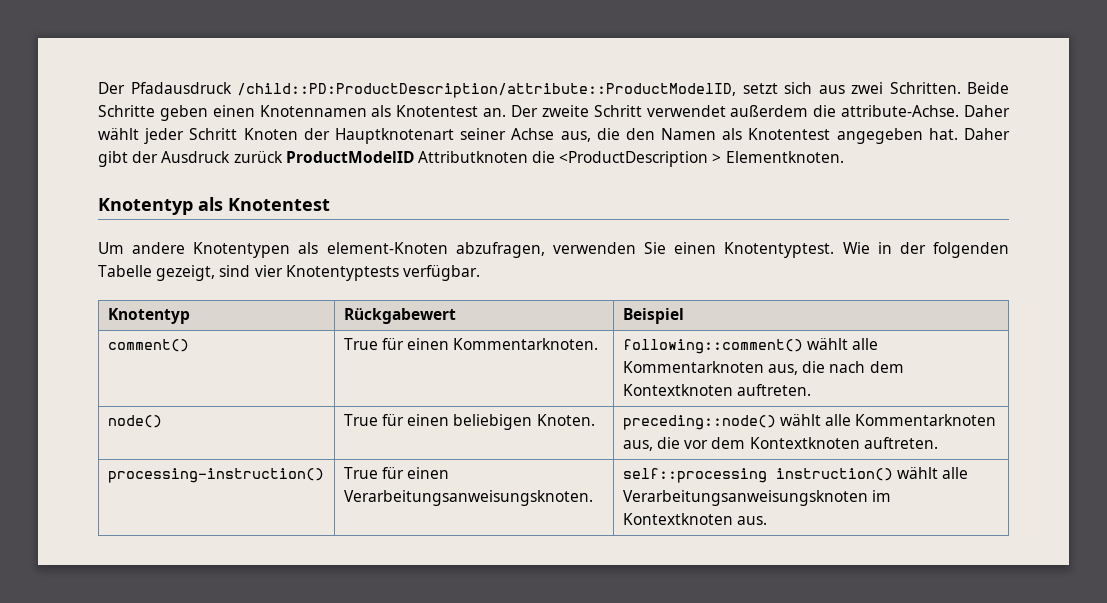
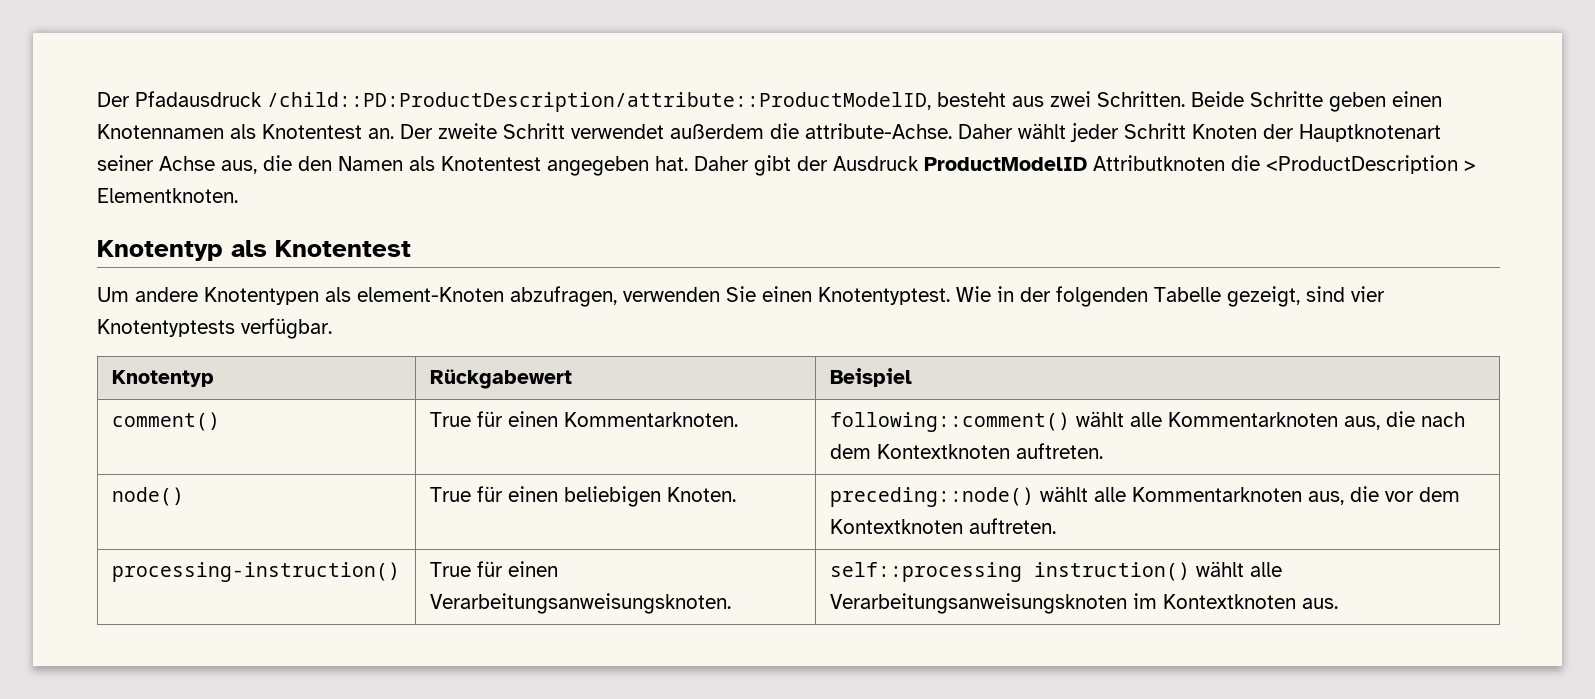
[742,82,812,94] setzt sich -> [937,92,1006,107] besteht
[233,151,283,163] zurück -> (919, 163) none

